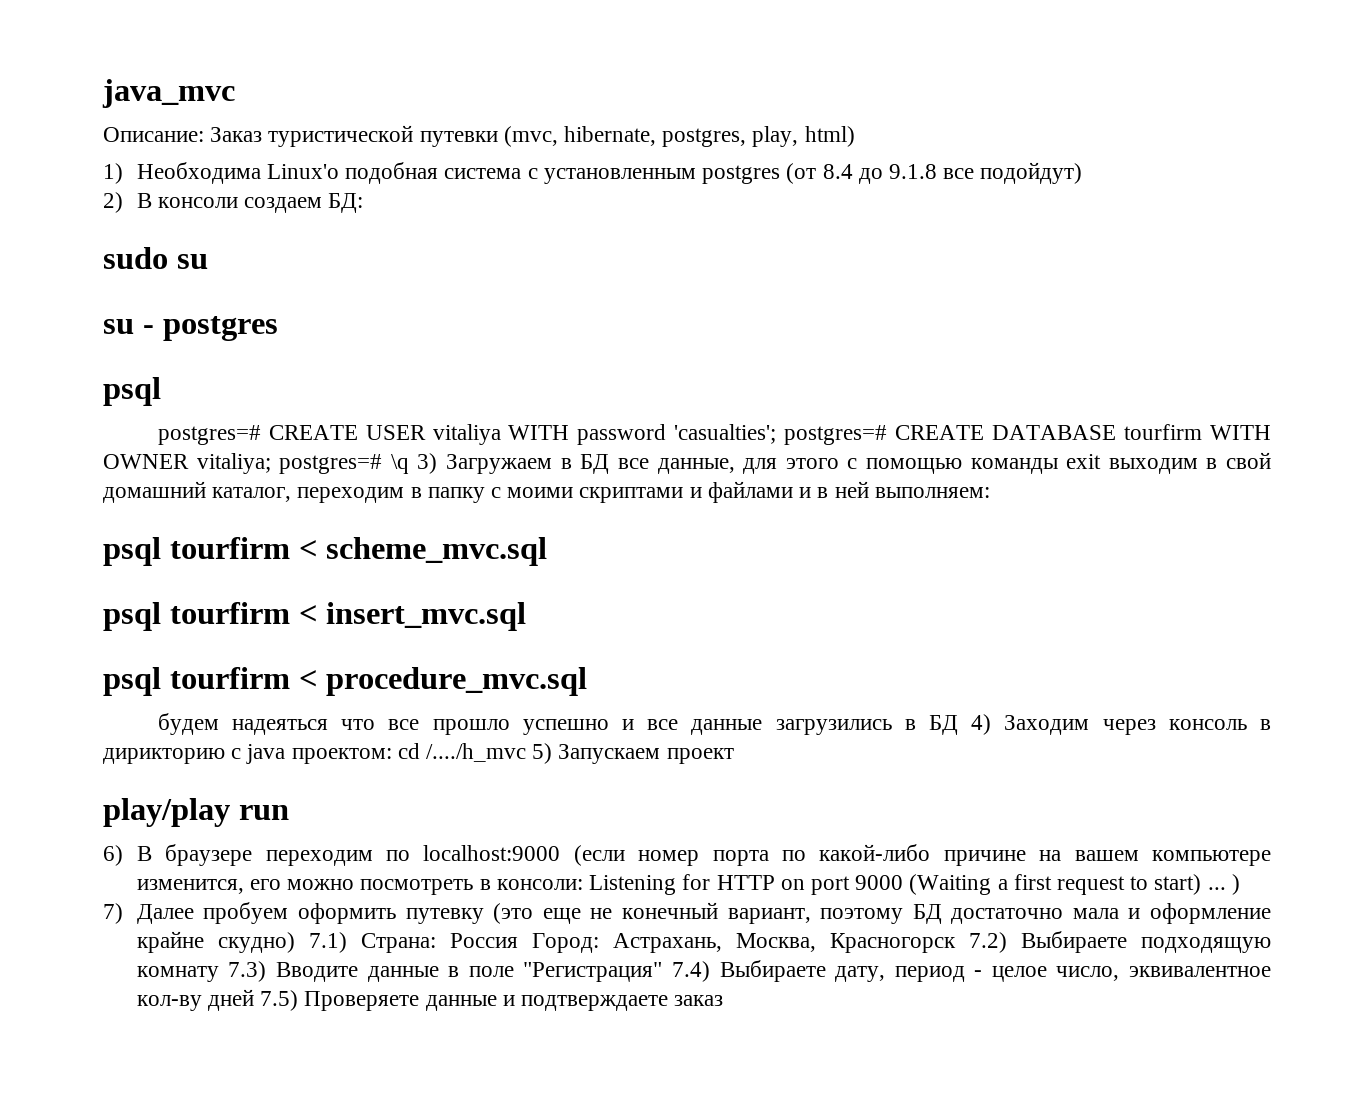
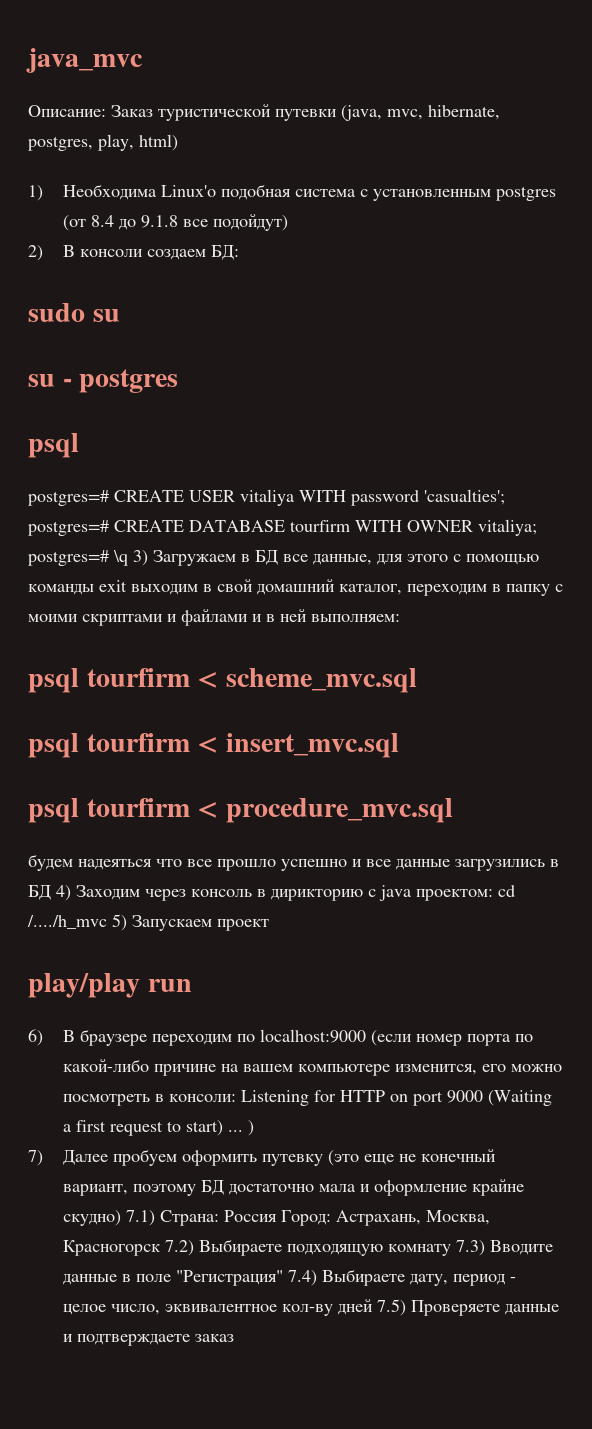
[503,126,558,147] (mvc, -> [341,105,423,121] (java, mvc,

